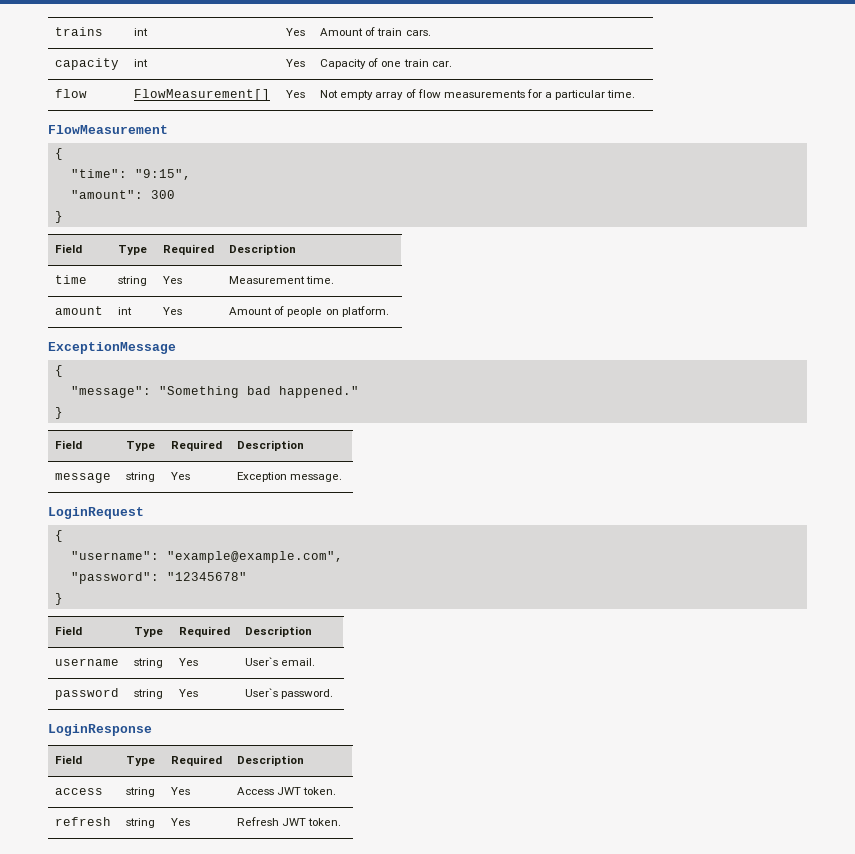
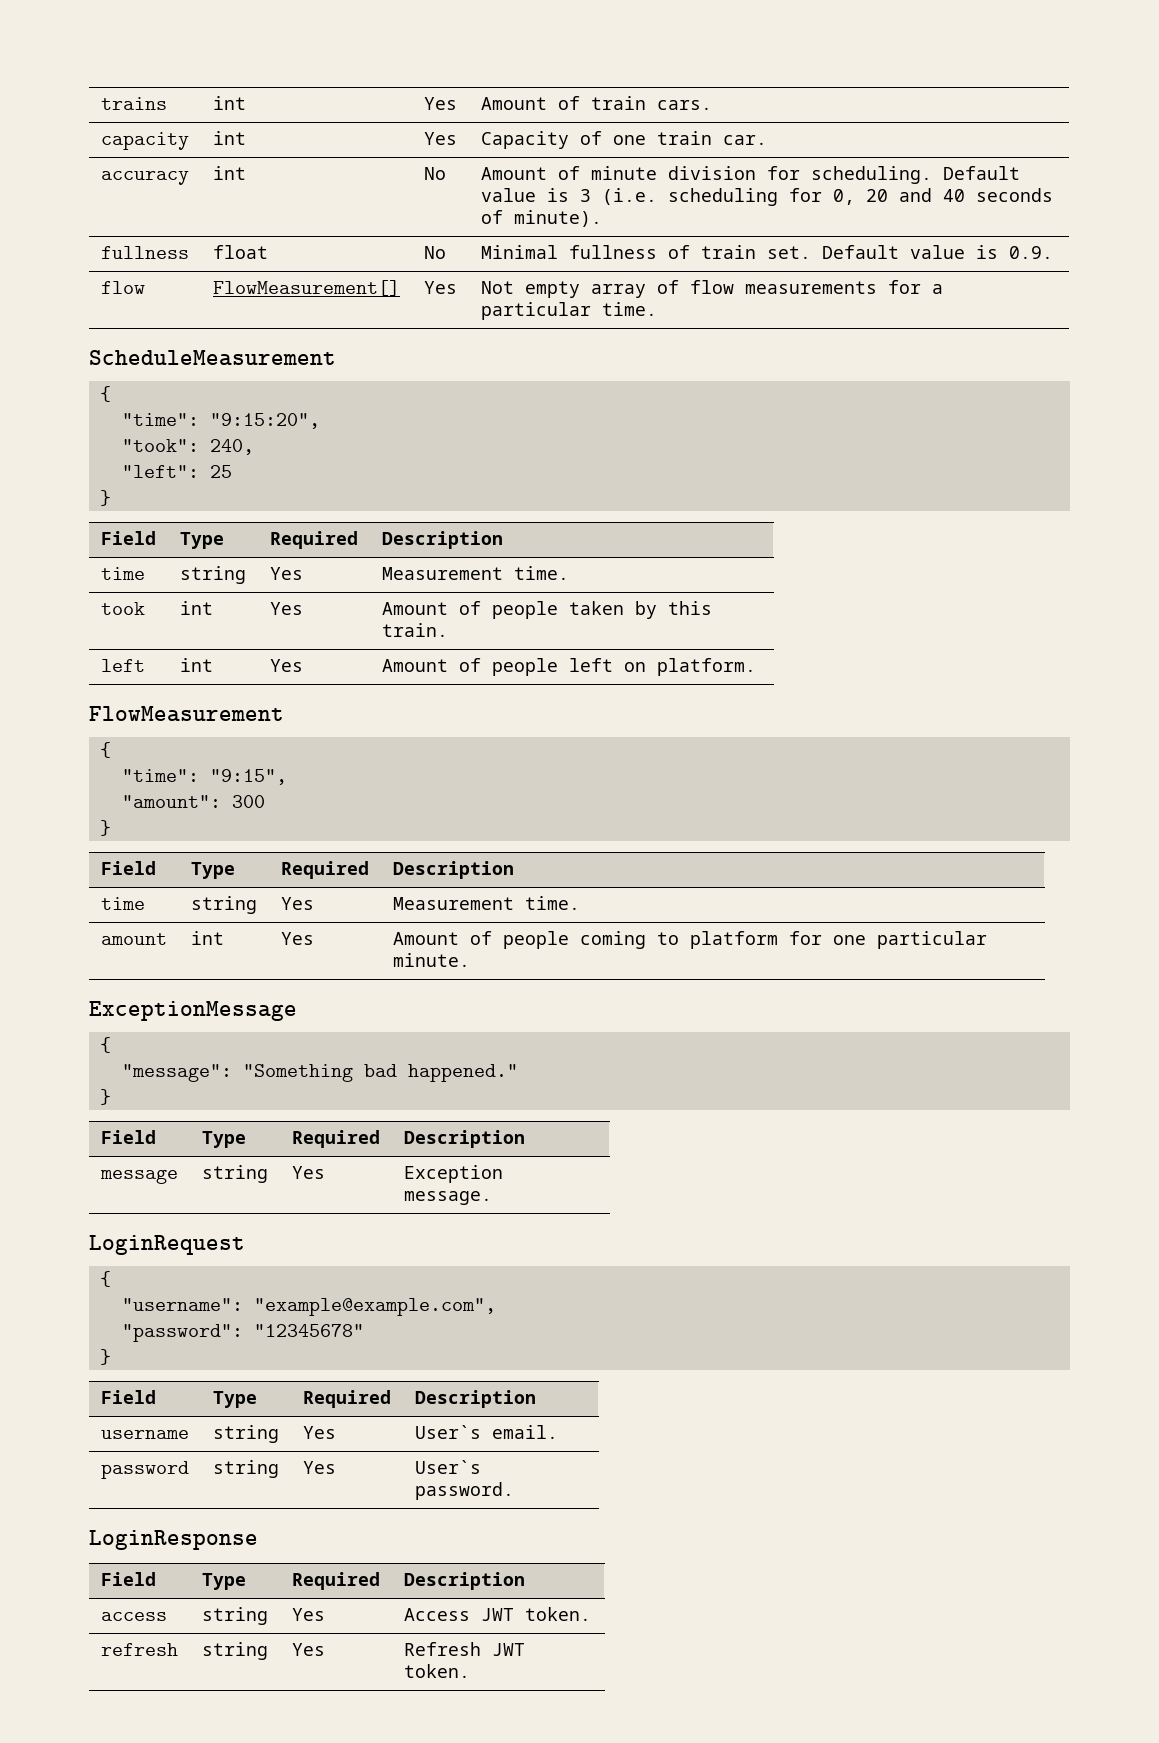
(452, 64) none -> [100,171,189,185] [212,166,246,180] [423,167,446,180] [480,166,1020,184] [480,188,1053,206] [480,210,602,227] [100,246,189,259] [212,245,268,259] [423,246,446,259] [480,245,1053,259] // accuracy | int | No | Amount of minute division for scheduling. Default value is 3 (i.e. scheduling for 0, 20 and 40 seconds of minute). // fullness | float | No | Minimal fullness of train set. Default value is 0.9.
(636, 94) none -> [89,350,336,366] [99,386,111,402] [121,413,320,429] [121,439,254,455] [121,465,232,478] [99,490,111,506] [100,531,156,545] [179,532,224,549] [269,531,358,549] [381,531,503,549] [100,567,145,580] [179,566,246,584] [269,567,303,580] [381,566,569,580] [100,602,145,615] [179,601,213,615] [269,602,303,615] [381,601,712,619] [381,623,448,637] [100,659,145,672] [179,658,213,672] [269,659,303,672] [381,658,756,676] // ScheduleMeasurement // { // "time": "9:15:20", // "took": 240, // "left": 25 // } // Field | Type | Required | Description // time | string | Yes | Measurement time. // took | int | Yes | Amount of people taken by this train. // left | int | Yes | Amount of people left on platform.
[325,306,389,317] on platform. -> [579,931,987,949] [392,953,470,967] coming to platform for one particular minute.

